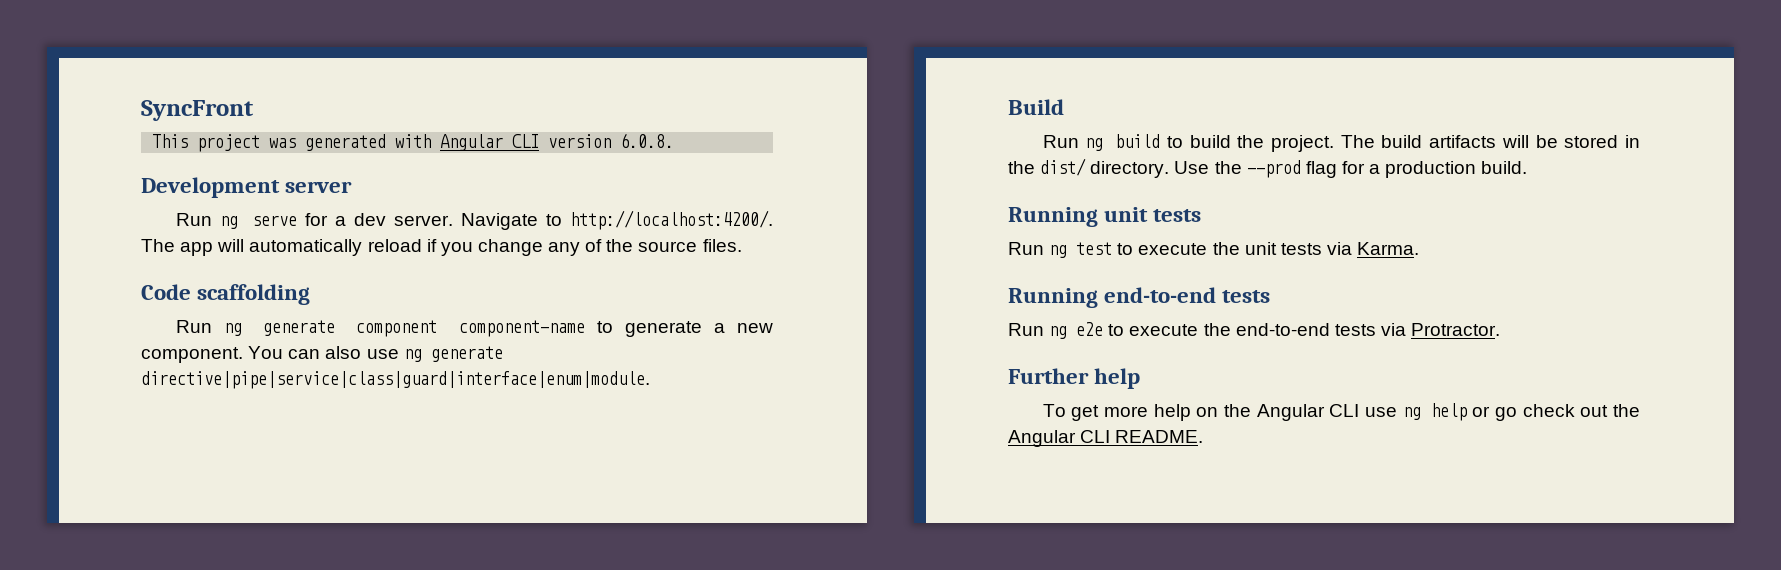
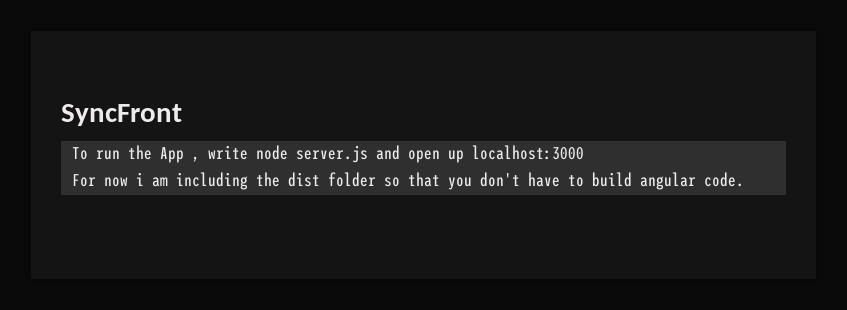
[152,133,675,152] [141,177,353,198] [175,210,773,230] [141,239,742,256] [141,284,311,305] [175,320,773,337] [141,346,503,363] [141,371,650,389] [1008,99,1064,115] [1042,134,1640,152] [1008,158,1528,178] [1008,207,1202,227] [1008,242,1420,258] [1008,287,1271,308] [1008,322,1501,339] [1008,368,1141,389] [1042,403,1640,421] [1008,430,1204,447] This project was generated with Angular CLI version 6.0.8. // Development server // Run ng serve for a dev server. Navigate to http://localhost:4200/. The app will automatically reload if you change any of the source files. // Code scaffolding // Run ng generate component component-name to generate a new component. You can also use ng generate directive|pipe|service|class|guard|interface|enum|module. // Build // Run ng build to build the project. The build artifacts will be stored in the dist/ directory. Use the --prod flag for a production build. // Running unit tests // Run ng test to execute the unit tests via Karma. // Running end-to-end tests // Run ng e2e to execute the end-to-end tests via Protractor. // Further help // To get more help on the Angular CLI use ng help or go check out the Angular CLI README. -> [72,145,585,163] [72,172,745,190] To run the App , write node server.js and open up localhost:3000 // For now i am including the dist folder so that you don't have to build angular code.

